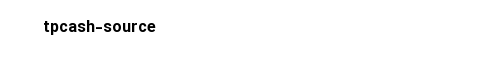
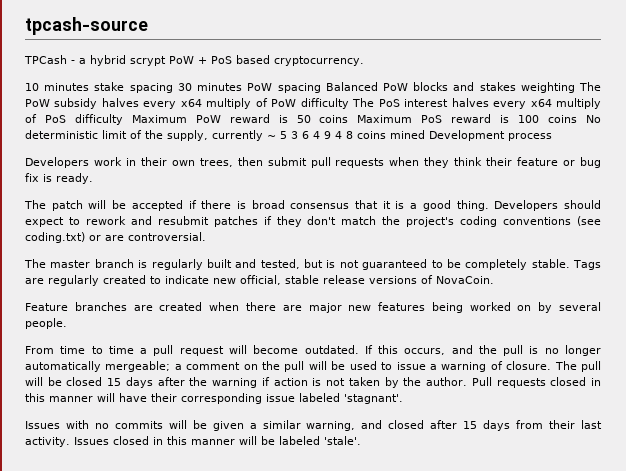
(156, 27) none -> [24,55,364,66] [25,82,601,93] [25,98,601,109] [25,114,601,125] [25,130,552,141] [25,157,601,168] [25,173,93,184] [24,200,601,211] [25,216,602,227] [25,232,206,243] [24,259,602,270] [25,275,494,286] [25,302,601,313] [25,318,67,329] [25,345,601,356] [25,361,602,372] [25,377,601,388] [25,393,403,404] [25,420,602,431] [25,436,361,447] // TPCash - a hybrid scrypt PoW + PoS based cryptocurrency. // 10 minutes stake spacing 30 minutes PoW spacing Balanced PoW blocks and stakes weighting The PoW subsidy halves every x64 multiply of PoW difficulty The PoS interest halves every x64 multiply of PoS difficulty Maximum PoW reward is 50 coins Maximum PoS reward is 100 coins No deterministic limit of the supply, currently ~ 5 3 6 4 9 4 8 coins mined Development process // Developers work in their own trees, then submit pull requests when they think their feature or bug fix is ready. // The patch will be accepted if there is broad consensus that it is a good thing. Developers should expect to rework and resubmit patches if they don't match the project's coding conventions (see coding.txt) or are controversial. // The master branch is regularly built and tested, but is not guaranteed to be completely stable. Tags are regularly created to indicate new official, stable release versions of NovaCoin. // Feature branches are created when there are major new features being worked on by several people. // From time to time a pull request will become outdated. If this occurs, and the pull is no longer automatically mergeable; a comment on the pull will be used to issue a warning of closure. The pull will be closed 15 days after the warning if action is not taken by the author. Pull requests closed in this manner will have their corresponding issue labeled 'stagnant'. // Issues with no commits will be given a similar warning, and closed after 15 days from their last activity. Issues closed in this manner will be labeled 'stale'.

